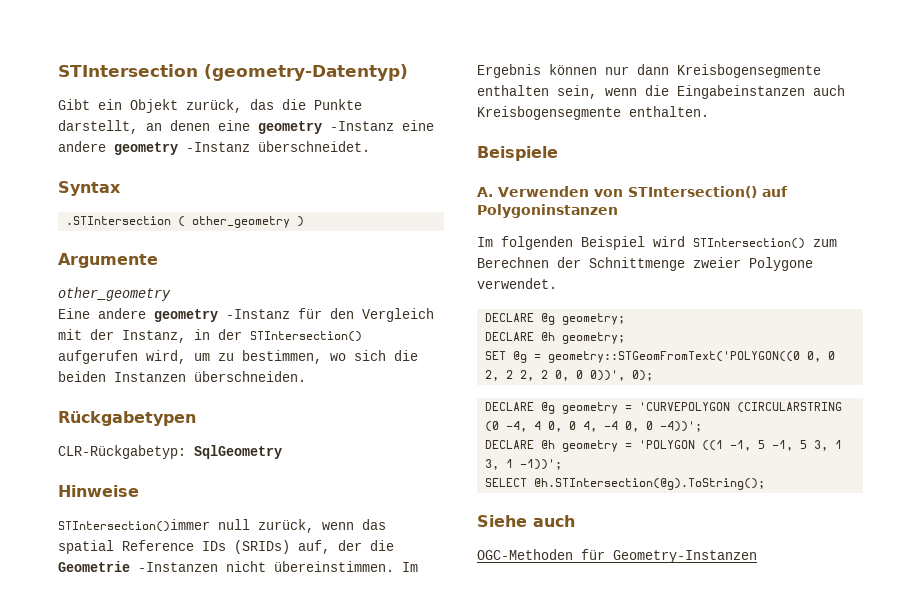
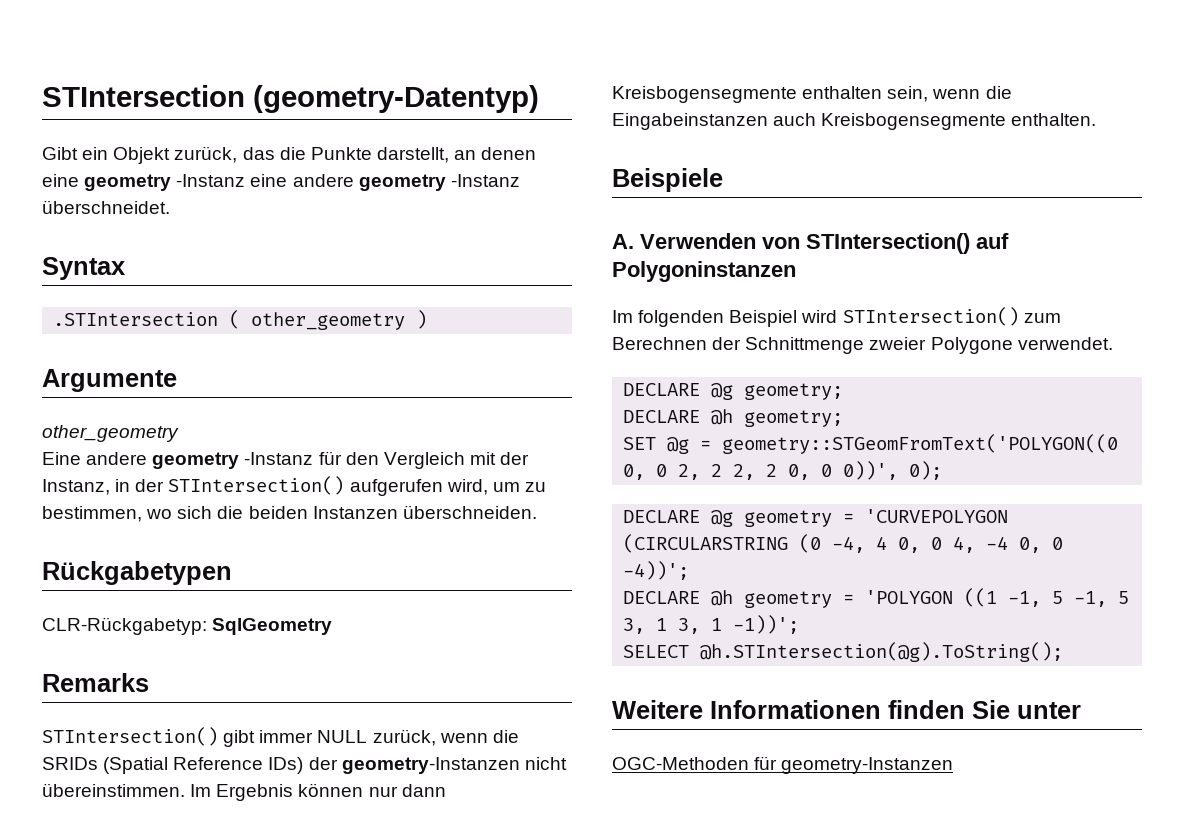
[58,485,139,497] [58,519,386,533] [58,540,394,554] [58,561,218,572] Hinweise // STIntersection()immer null zurück, wenn das spatial Reference IDs (SRIDs) auf, der die Geometrie -Instanzen -> [42,673,149,692] [42,727,519,747] [42,757,520,774] Remarks // STIntersection() gibt immer NULL zurück, wenn die SRIDs (Spatial Reference IDs) der geometry-Instanzen
[477,515,575,527] Siehe auch -> [612,700,1081,719] Weitere Informationen finden Sie unter
[613,550,757,563] Geometry-Instanzen -> [781,757,954,774] geometry-Instanzen

